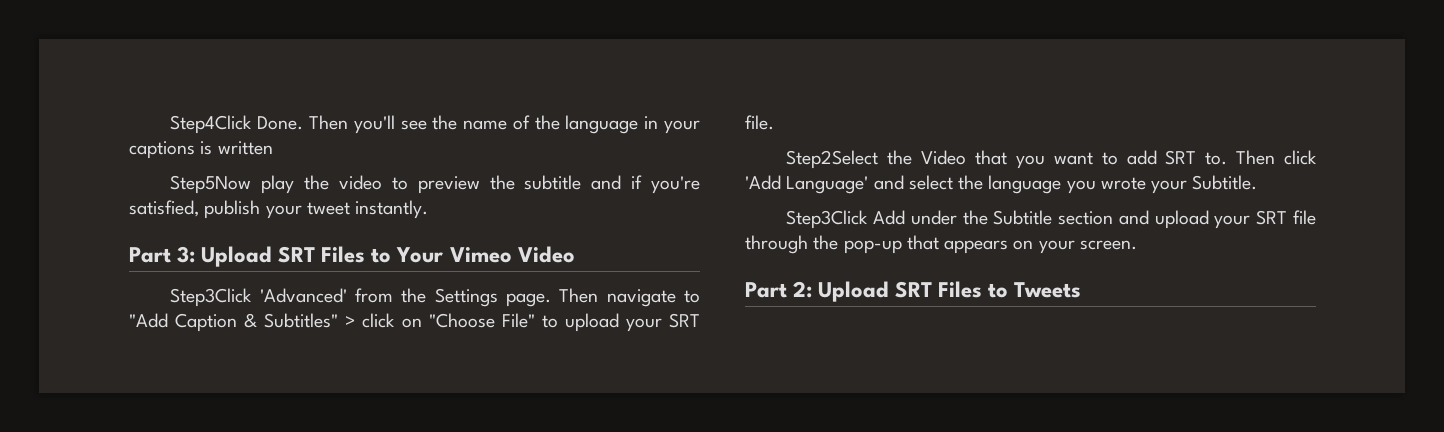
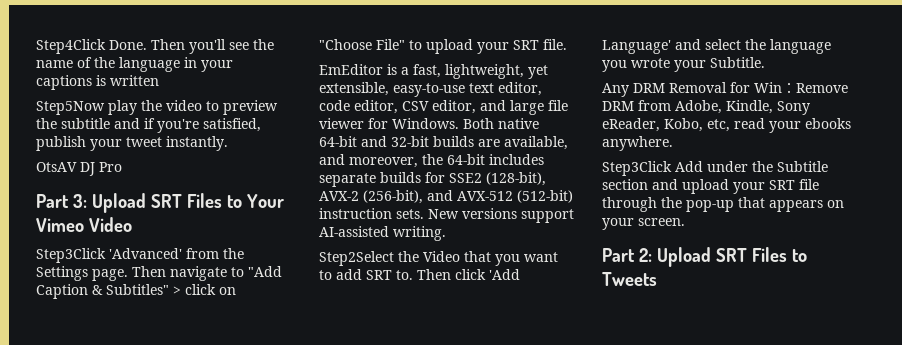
(429, 209) none -> [36,162,122,176] // OtsAV DJ Pro
(774, 122) none -> [319,64,548,79] [319,82,542,97] [319,100,568,115] [319,118,539,129] [319,136,568,150] [319,154,544,168] [319,172,546,187] [319,190,573,204] [319,208,574,223] [319,226,446,241] // EmEditor is a fast, lightweight, yet extensible, easy-to-use text editor, code editor, CSV editor, and large file viewer for Windows. Both native 64-bit and 32-bit builds are available, and moreover, the 64-bit includes separate builds for SSE2 (128-bit), AVX-2 (256-bit), and AVX-512 (512-bit) instruction sets. New versions support AI-assisted writing.
(1258, 182) none -> [602,82,848,97] [602,100,810,115] [602,118,851,133] [602,136,673,151] // Any DRM Removal for Win：Remove DRM from Adobe, Kindle, Sony eReader, Kobo, etc, read your ebooks anywhere.

